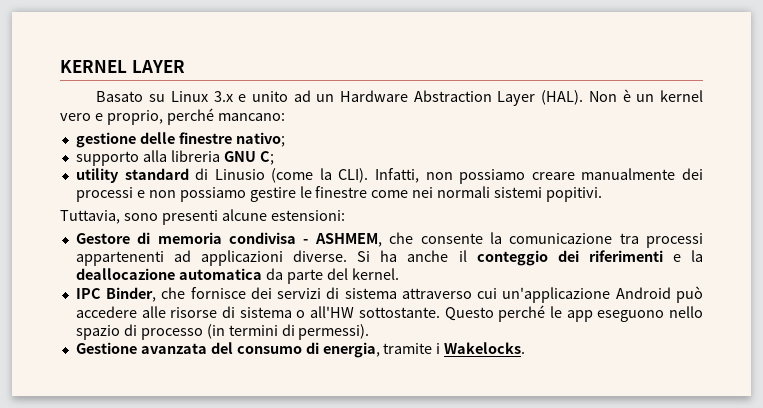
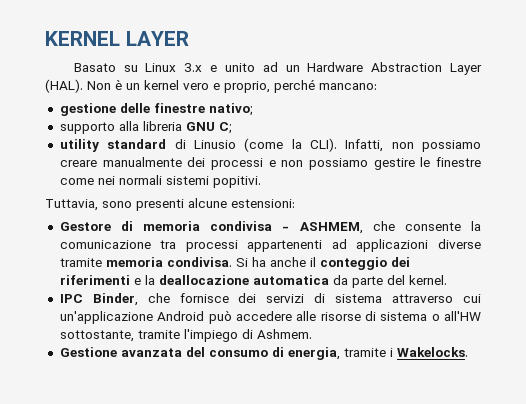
[293,250,348,262] diverse. -> [437,239,481,249] [59,257,232,267] diverse tramite memoria condivisa.
[358,305,703,322] [75,324,370,340] sottostante. Questo perché le app eseguono nello spazio di processo (in termini di permessi). -> [59,329,312,342] sottostante, tramite l'impiego di Ashmem.

